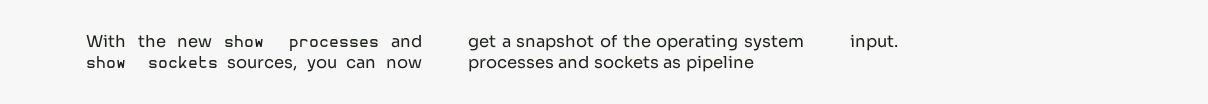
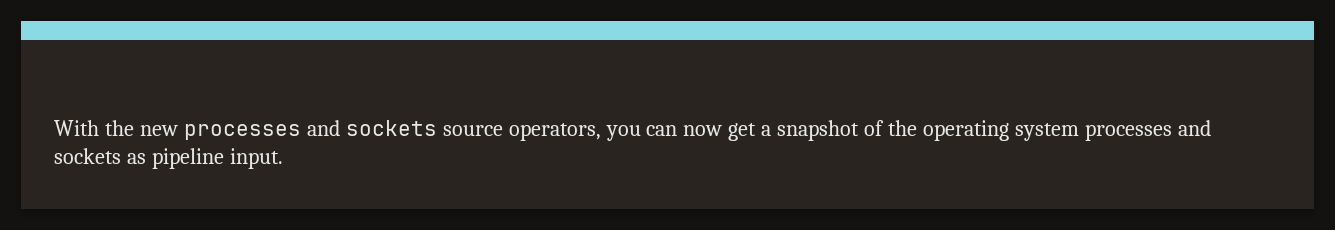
[223,34,422,52] [86,56,298,71] show processes and show sockets sources, -> [183,120,601,141] processes and sockets source operators,

